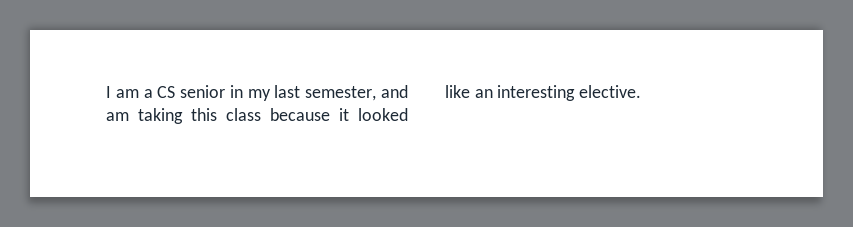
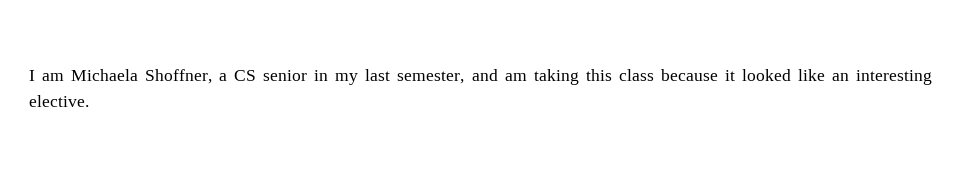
(139, 93) none -> [71,69,213,84] Michaela Shoffner,

